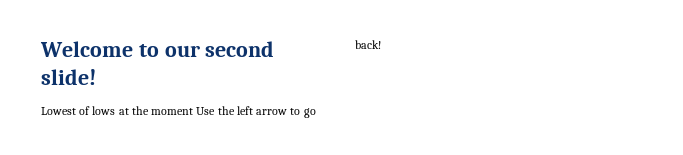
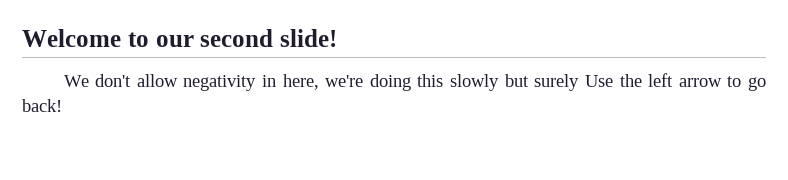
[41,106,194,115] Lowest of lows at the moment -> [63,74,580,91] We don't allow negativity in here, we're doing this slowly but surely

